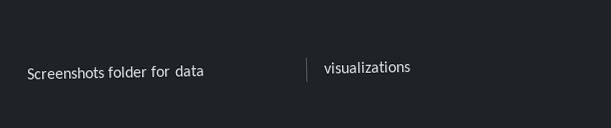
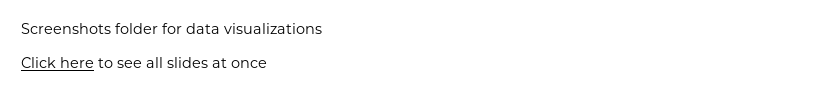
(411, 67) none -> [21,57,267,68] // Click here to see all slides at once

